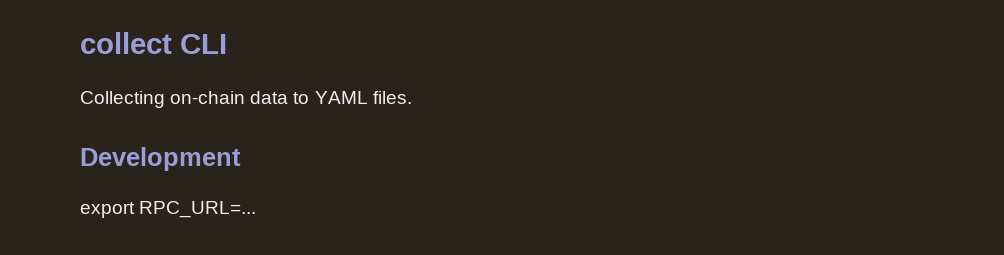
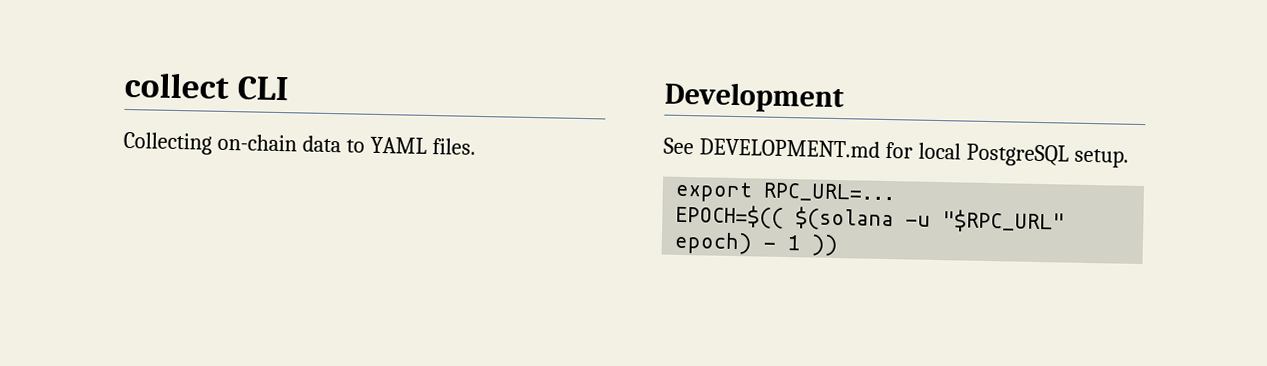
[80,201,257,218] export RPC_URL=... -> [663,137,1129,168] [675,180,897,203] [675,203,1066,234] [674,231,840,257] See DEVELOPMENT.md for local PostgreSQL setup. // export RPC_URL=... // EPOCH=$(( $(solana -u "$RPC_URL" epoch) - 1 ))

